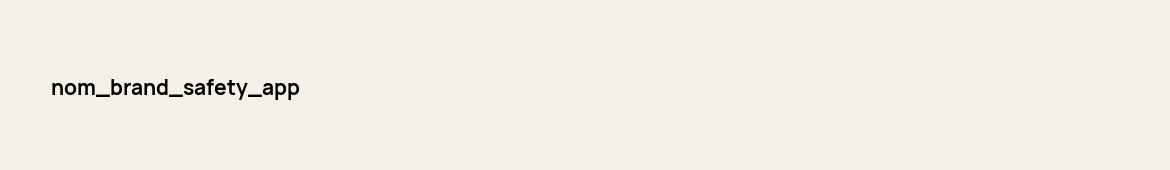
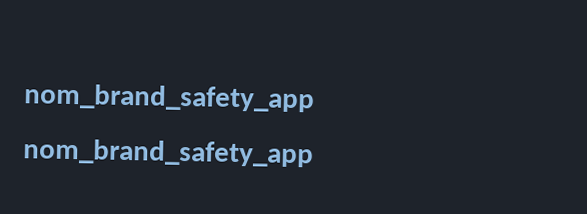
[51,79,300,100] nom_brand_safety_app -> [23,83,315,113] [22,138,314,168] nom_brand_safety_app // nom_brand_safety_app

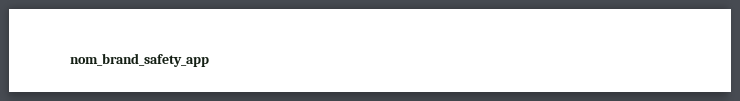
[23,83,315,113] [22,138,314,168] nom_brand_safety_app // nom_brand_safety_app -> [70,53,209,67] nom_brand_safety_app

